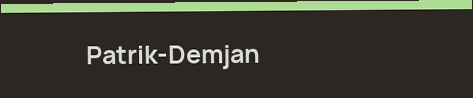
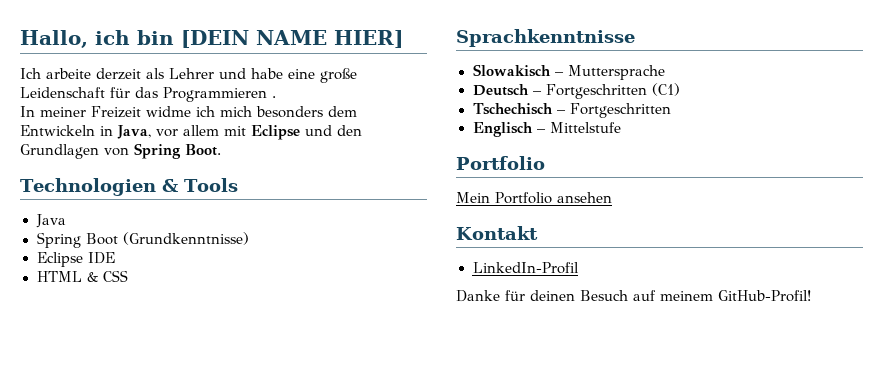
[85,44,261,71] Patrik-Demjan -> [20,30,403,48] [20,68,357,83] [20,87,276,102] [20,106,357,118] [20,125,362,140] [20,143,221,159] [20,178,238,196] [35,214,66,228] [36,232,249,248] [36,252,115,267] [36,270,128,282] [456,29,635,47] [472,64,665,80] [472,83,680,99] [472,103,672,118] [472,122,621,137] [456,156,545,170] [456,192,612,204] [456,226,538,240] [472,262,579,274] [456,290,811,302] Hallo, ich bin [DEIN NAME HIER] // Ich arbeite derzeit als Lehrer und habe eine große Leidenschaft für das Programmieren . // In meiner Freizeit widme ich mich besonders dem Entwickeln in Java, vor allem mit Eclipse und den Grundlagen von Spring Boot. // Technologien & Tools // Java // Spring Boot (Grundkenntnisse) // Eclipse IDE // HTML & CSS // Sprachkenntnisse // Slowakisch – Muttersprache // Deutsch – Fortgeschritten (C1) // Tschechisch – Fortgeschritten // Englisch – Mittelstufe // Portfolio // Mein Portfolio ansehen // Kontakt // LinkedIn-Profil // Danke für deinen Besuch auf meinem GitHub-Profil!

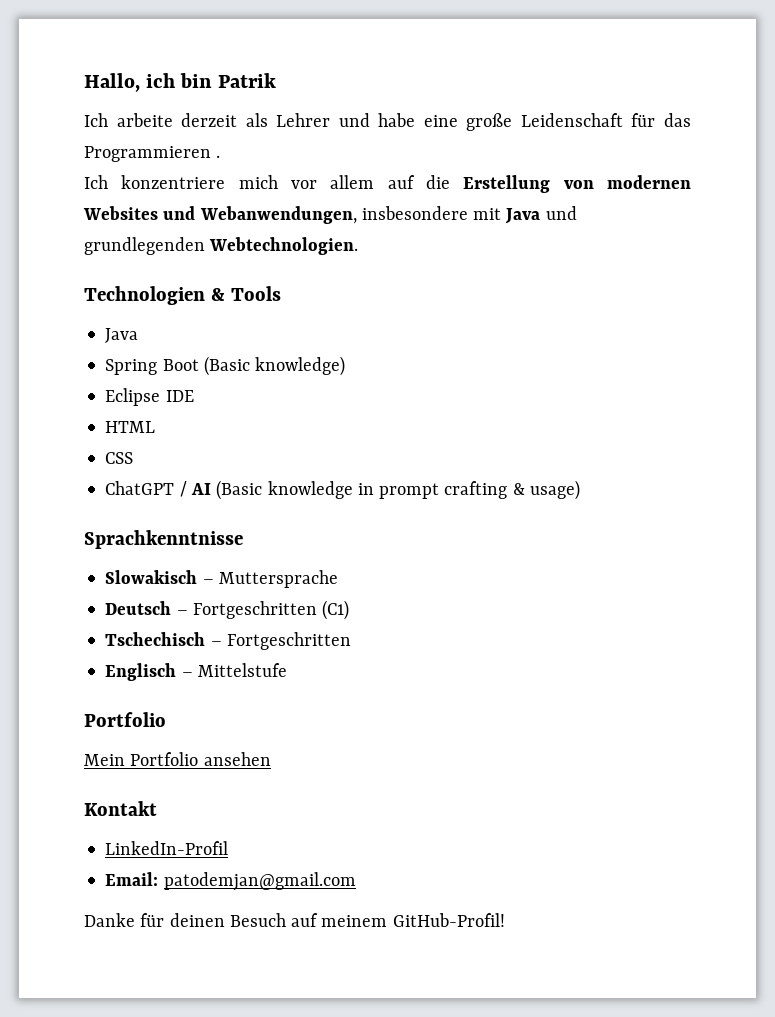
[181,30,403,48] [DEIN NAME HIER] -> [218,73,277,88] Patrik
[20,106,357,118] [20,125,362,140] [20,143,221,159] In meiner Freizeit widme ich mich besonders dem Entwickeln in Java, vor allem mit Eclipse und den Grundlagen von Spring Boot. -> [84,175,691,193] [83,206,577,224] [84,237,359,255] Ich konzentriere mich vor allem auf die Erstellung von modernen Websites und Webanwendungen, insbesondere mit Java und grundlegenden Webtechnologien.
[122,232,249,245] (Grundkenntnisse) -> [203,356,346,376] (Basic knowledge)
[86,270,128,282] & CSS -> [105,452,134,464] [105,480,580,500] // CSS // ChatGPT / AI (Basic knowledge in prompt crafting & usage)
(579, 268) none -> [105,872,356,891] // Email: patodemjan@gmail.com

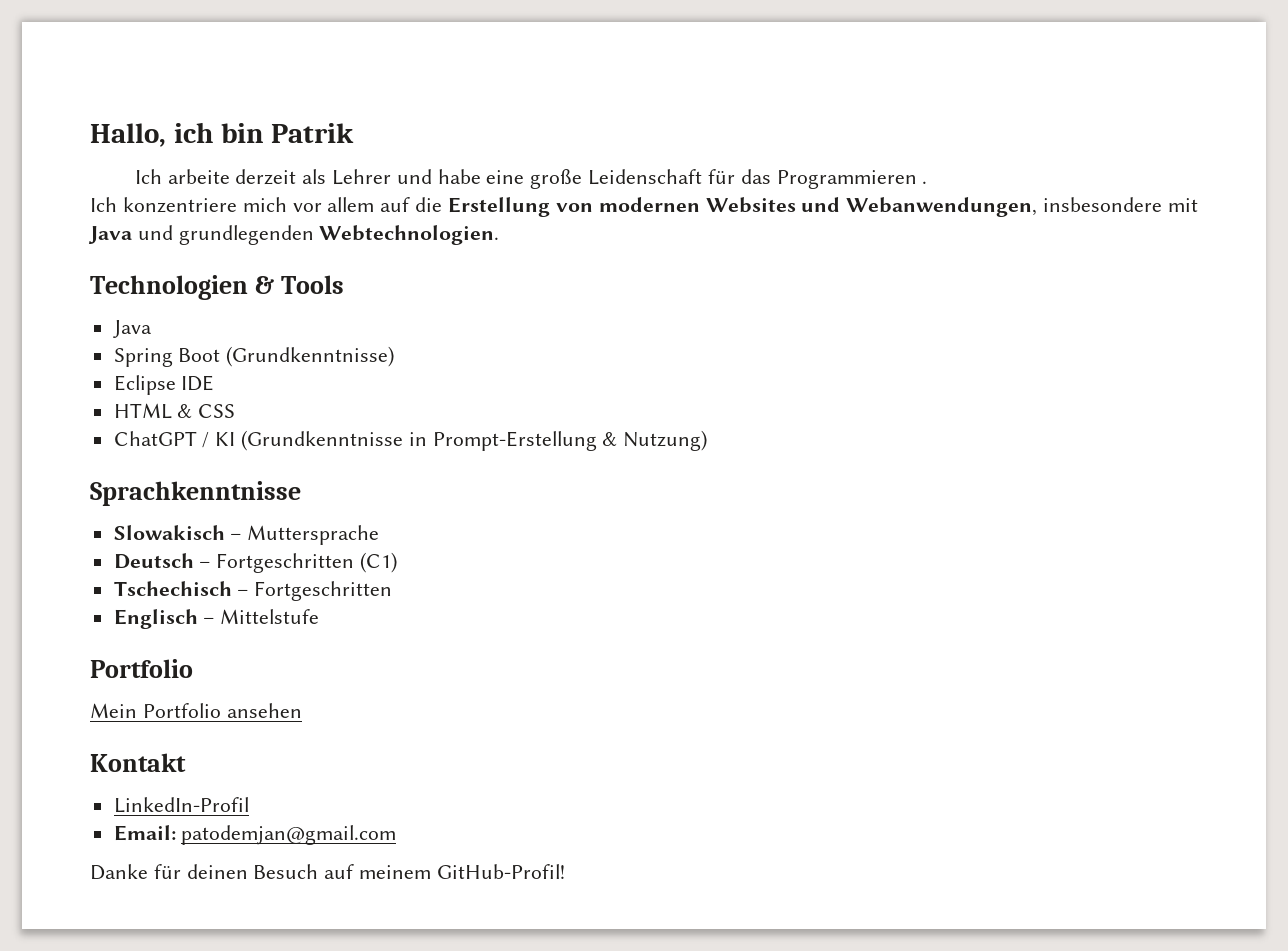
[203,356,346,376] (Basic knowledge) -> [226,346,395,367] (Grundkenntnisse)
(156, 427) // -> [177,404,193,418] &
[190,480,580,500] AI (Basic knowledge in prompt crafting & usage) -> [215,430,708,451] KI (Grundkenntnisse in Prompt-Erstellung & Nutzung)

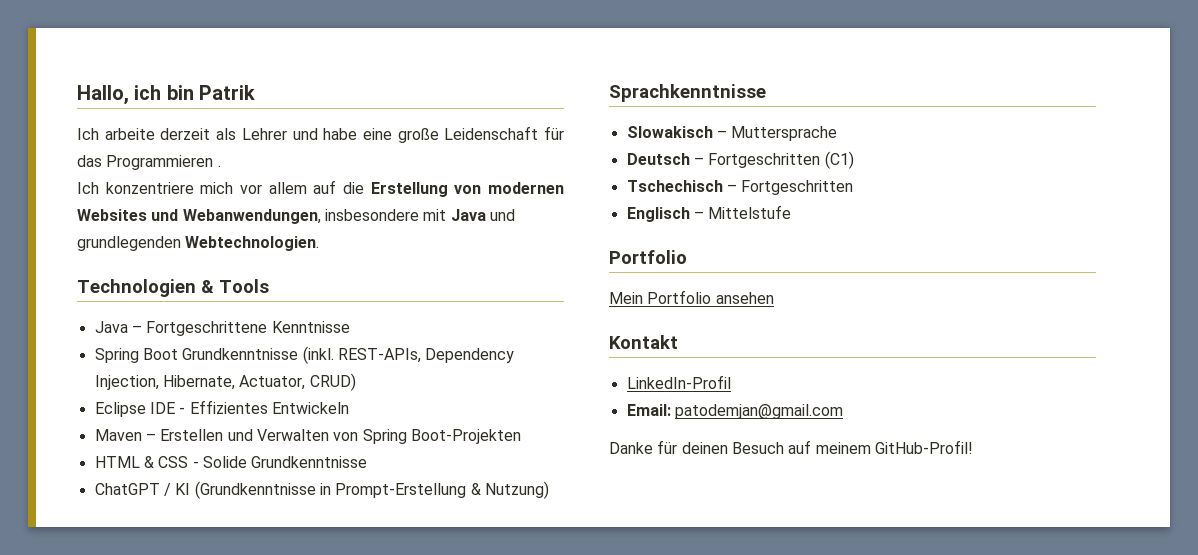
(152, 329) none -> [131,321,350,336] – Fortgeschrittene Kenntnisse
[226,346,395,367] [113,375,215,395] (Grundkenntnisse) // Eclipse IDE -> [182,346,515,364] [94,373,356,391] [94,400,349,417] [94,429,521,444] Grundkenntnisse (inkl. REST-APIs, Dependency Injection, Hibernate, Actuator, CRUD) // Eclipse IDE - Effizientes Entwickeln // Maven – Erstellen und Verwalten von Spring Boot-Projekten
(236, 411) none -> [192,456,368,468] - Solide Grundkenntnisse

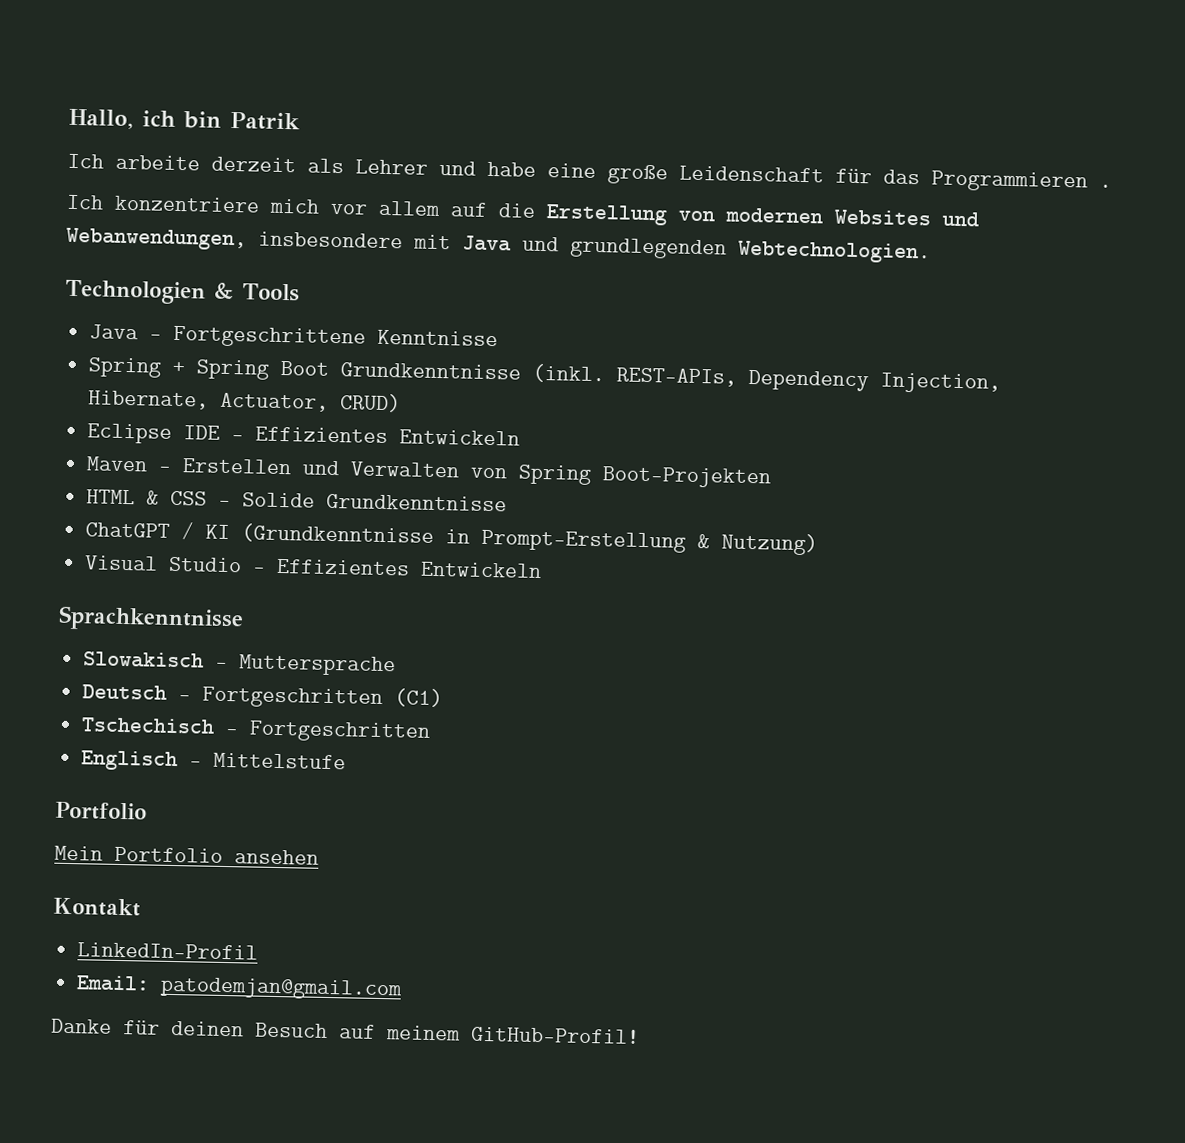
(139, 355) none -> [172,359,270,380] + Spring
(549, 490) none -> [84,555,543,579] // Visual Studio – Effizientes Entwickeln

